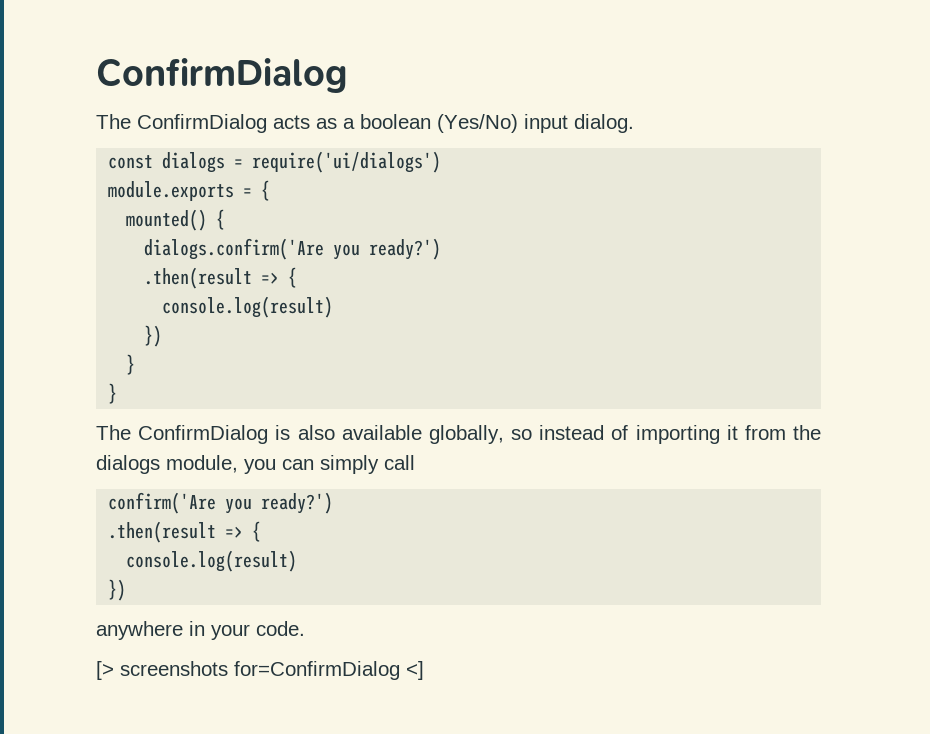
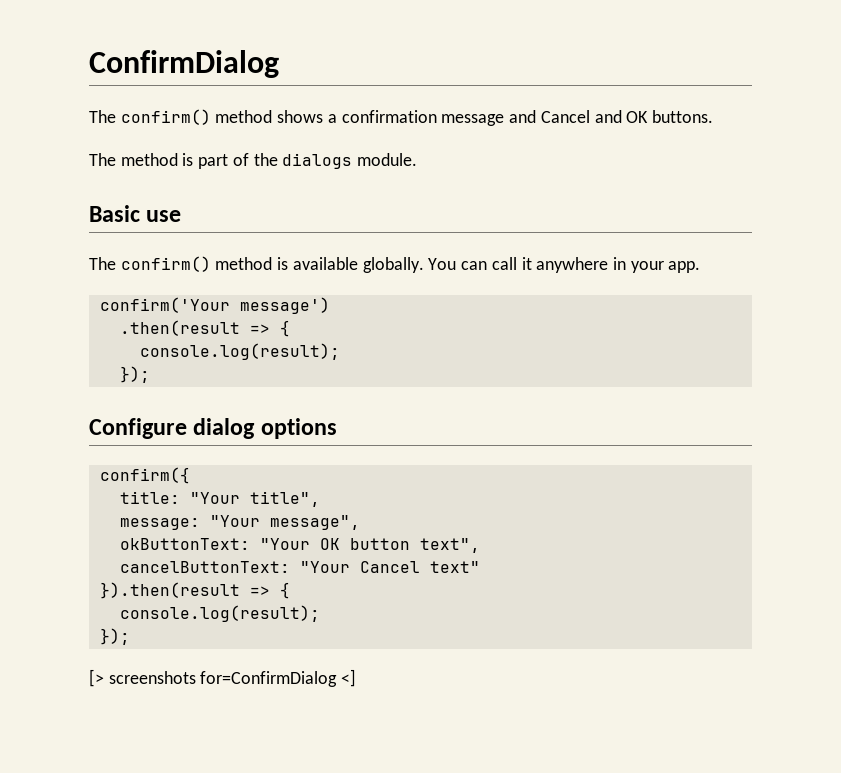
[137,114,634,133] [108,151,442,173] [108,180,271,201] [126,209,226,231] [144,238,442,260] [144,267,298,289] [162,296,334,318] [144,325,163,347] [126,354,136,375] [108,383,118,404] [96,425,821,444] [96,455,415,474] [108,492,334,514] [108,521,262,543] [126,550,298,572] [108,579,127,601] [96,621,305,640] ConfirmDialog acts as a boolean (Yes/No) input dialog. // const dialogs = require('ui/dialogs') // module.exports = { // mounted() { // dialogs.confirm('Are you ready?') // .then(result => { // console.log(result) // }) // } // } // The ConfirmDialog is also available globally, so instead of importing it from the dialogs module, you can simply call // confirm('Are you ready?') // .then(result => { // console.log(result) // }) // anywhere in your code. -> [120,109,713,126] [89,153,418,169] [89,205,182,222] [89,256,701,273] [99,297,330,314] [119,320,290,337] [139,343,340,360] [119,366,150,383] [89,418,337,439] [99,467,190,484] [119,491,320,507] [119,515,360,530] [119,538,480,553] [119,561,480,573] [99,582,290,599] [119,605,320,622] [99,628,130,645] confirm() method shows a confirmation message and Cancel and OK buttons. // The method is part of the dialogs module. // Basic use // The confirm() method is available globally. You can call it anywhere in your app. // confirm('Your message') // .then(result => { // console.log(result); // }); // Configure dialog options // confirm({ // title: "Your title", // message: "Your message", // okButtonText: "Your OK button text", // cancelButtonText: "Your Cancel text" // }).then(result => { // console.log(result); // });

